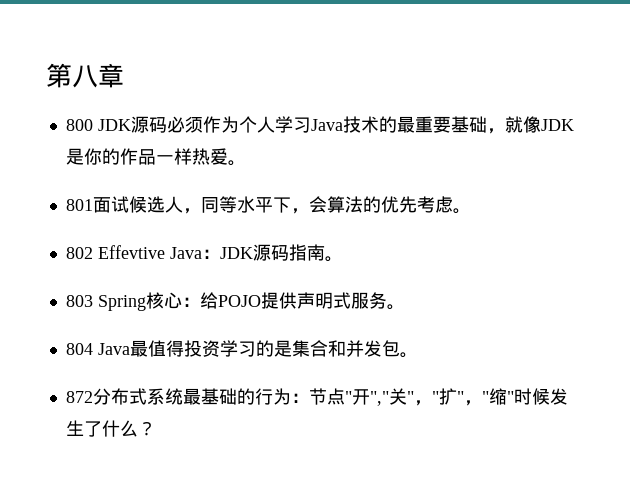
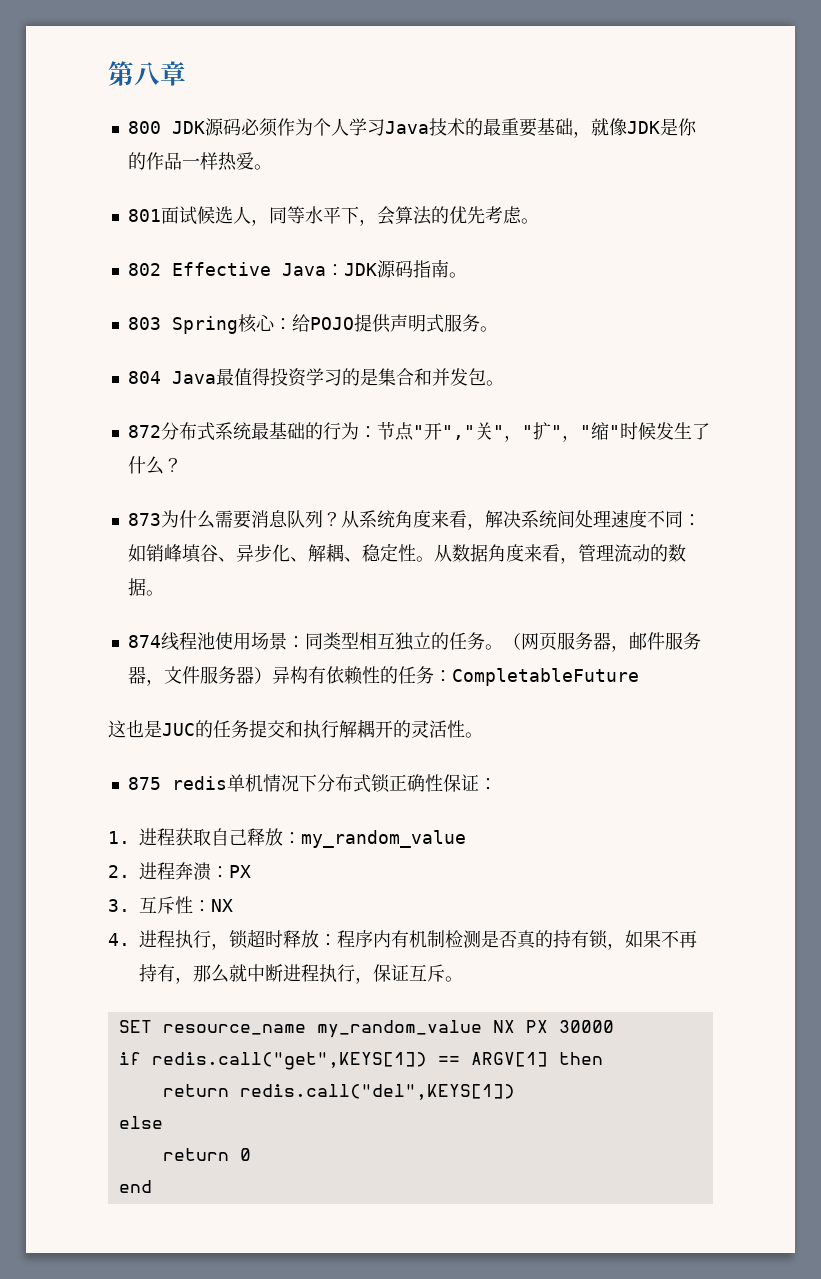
[97,245,165,259] Effevtive -> [171,262,271,276] Effective
(156, 428) none -> [127,510,701,530] [127,543,686,564] [127,578,164,596] [127,632,701,652] [127,666,639,686] [108,719,483,738] [127,774,497,793] [108,828,466,848] [108,862,251,881] [108,896,233,914] [108,929,697,950] [139,964,463,984] [118,1020,614,1038] [118,1052,603,1070] [162,1084,515,1100] [118,1116,163,1129] [162,1148,251,1161] [118,1180,152,1193] // 873为什么需要消息队列？从系统角度来看，解决系统间处理速度不同：如销峰填谷、异步化、解耦、稳定性。从数据角度来看，管理流动的数据。 // 874线程池使用场景：同类型相互独立的任务。（网页服务器，邮件服务器，文件服务器）异构有依赖性的任务：CompletableFuture // 这也是JUC的任务提交和执行解耦开的灵活性。 // 875 redis单机情况下分布式锁正确性保证： // 1.进程获取自己释放：my_random_value // 2.进程奔溃：PX // 3.互斥性：NX // 4.进程执行，锁超时释放：程序内有机制检测是否真的持有锁，如果不再持有，那么就中断进程执行，保证互斥。 // SET resource_name my_random_value NX PX 30000 // if redis.call("get",KEYS[1]) == ARGV[1] then // return redis.call("del",KEYS[1]) // else // return 0 // end

